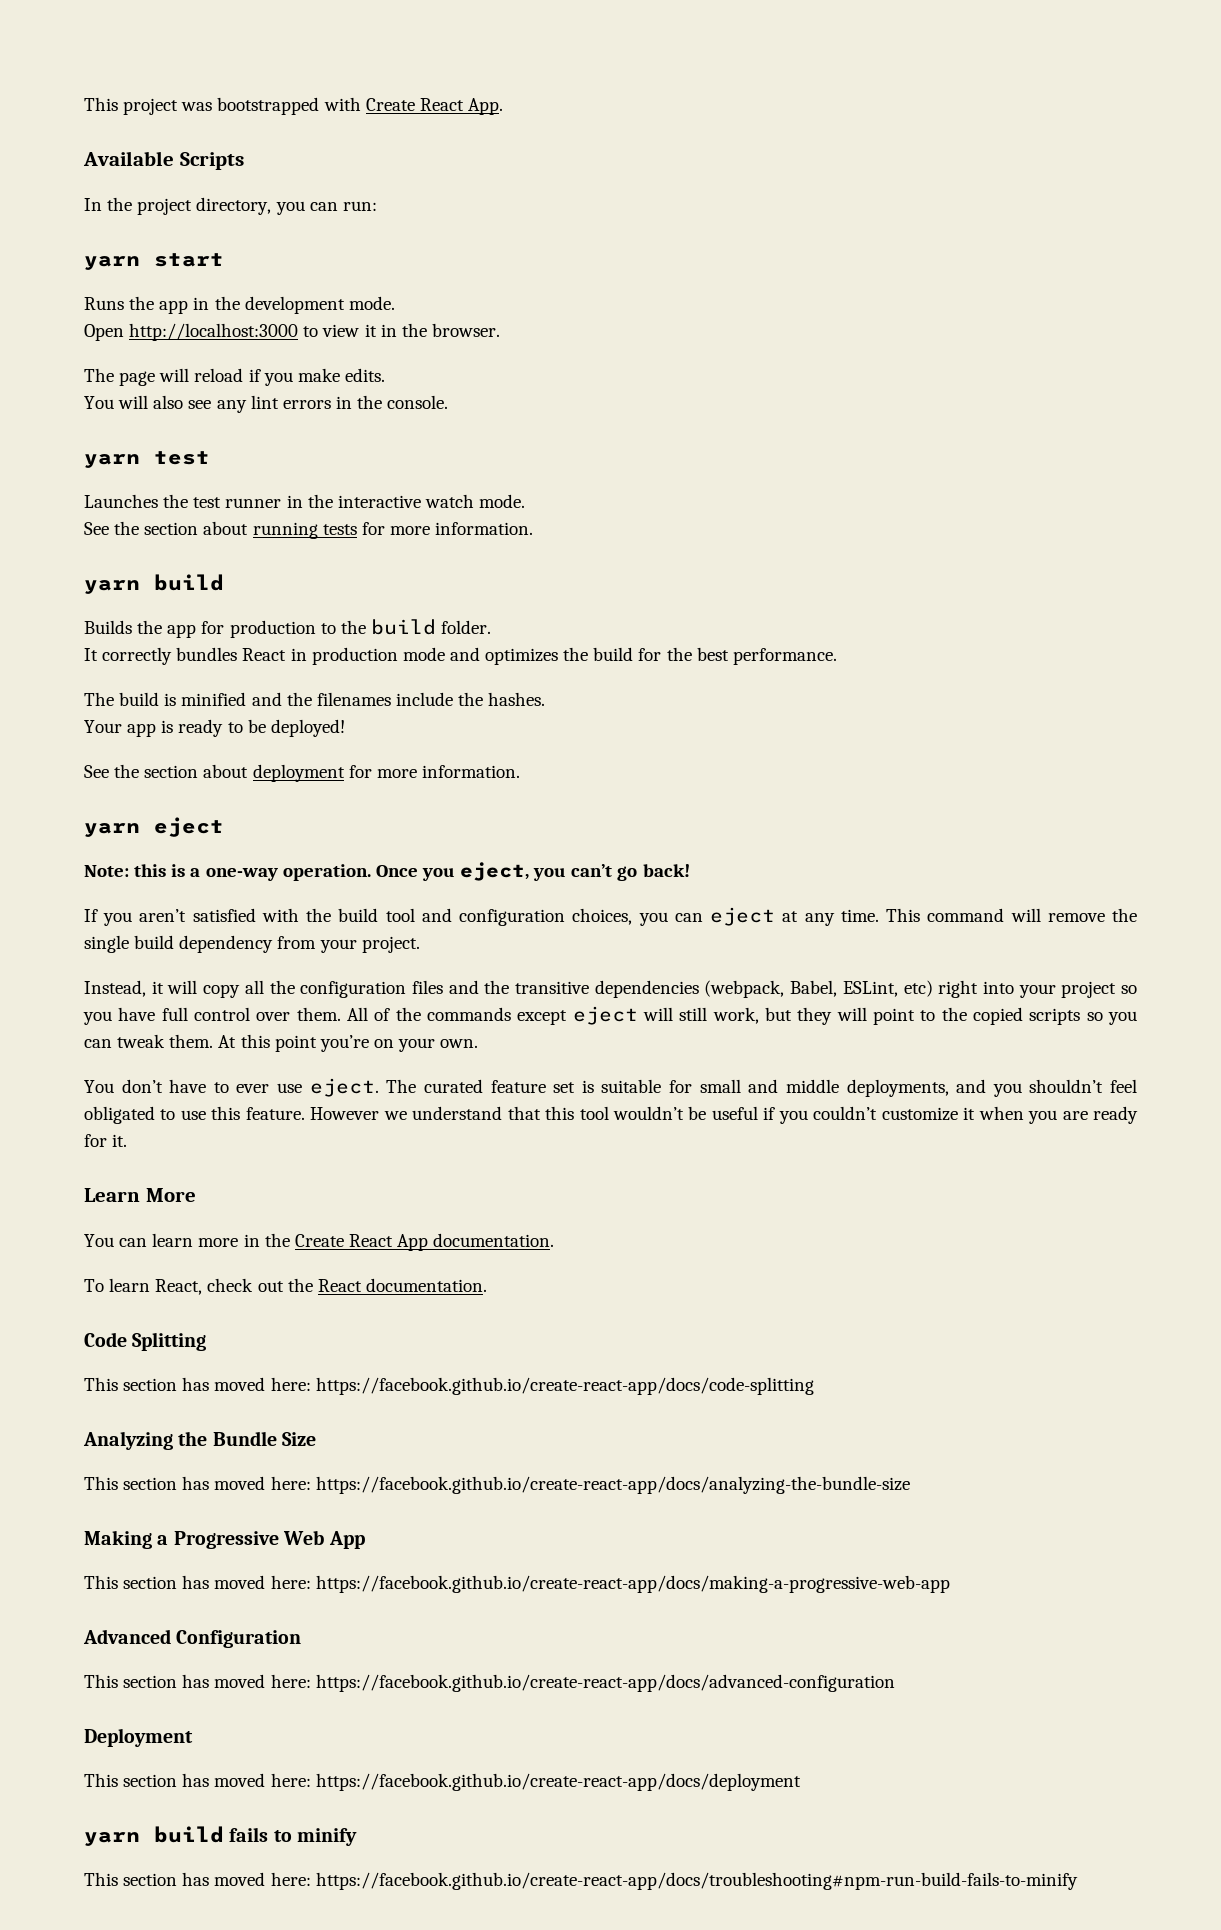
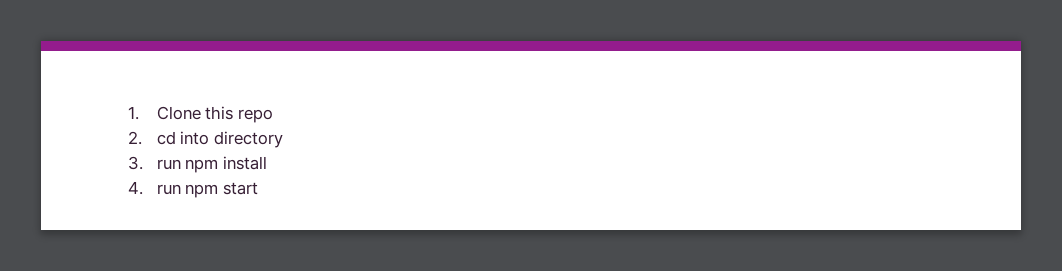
[84,97,503,115] [83,151,244,170] [84,197,377,215] [84,253,224,270] [84,296,395,314] [84,323,500,341] [84,368,385,386] [84,395,449,413] [84,451,210,468] [84,494,526,508] [84,521,534,539] [84,574,224,594] [84,619,492,638] [84,647,837,665] [84,692,546,706] [84,719,345,737] [84,764,520,782] [84,817,224,837] [84,862,690,881] [84,907,1137,926] [84,935,420,953] [84,980,1138,998] [83,1006,1138,1025] [84,1034,479,1052] [84,1078,1137,1097] [84,1106,1139,1124] [84,1134,128,1147] [84,1188,196,1202] [84,1233,555,1251] [84,1278,487,1295] [84,1332,207,1351] [84,1377,814,1395] [83,1431,317,1450] [84,1476,910,1494] [84,1530,365,1549] [84,1575,950,1593] [83,1629,302,1648] [84,1674,895,1692] [84,1728,193,1747] [84,1773,801,1791] [84,1826,358,1846] [84,1872,1078,1890] This project was bootstrapped with Create React App. // Available Scripts // In the project directory, you can run: // yarn start // Runs the app in the development mode. // Open http://localhost:3000 to view it in the browser. // The page will reload if you make edits. // You will also see any lint errors in the console. // yarn test // Launches the test runner in the interactive watch mode. // See the section about running tests for more information. // yarn build // Builds the app for production to the build folder. // It correctly bundles React in production mode and optimizes the build for the best performance. // The build is minified and the filenames include the hashes. // Your app is ready to be deployed! // See the section about deployment for more information. // yarn eject // Note: this is a one-way operation. Once you eject, you can’t go back! // If you aren’t satisfied with the build tool and configuration choices, you can eject at any time. This command will remove the single build dependency from your project. // Instead, it will copy all the configuration files and the transitive dependencies (webpack, Babel, ESLint, etc) right into your project so you have full control over them. All of the commands except eject will still work, but they will point to the copied scripts so you can tweak them. At this point you’re on your own. // You don’t have to ever use eject. The curated feature set is suitable for small and middle deployments, and you shouldn’t feel obligated to use this feature. However we understand that this tool wouldn’t be useful if you couldn’t customize it when you are ready for it. // Learn More // You can learn more in the Create React App documentation. // To learn React, check out the React documentation. // Code Splitting // This section has moved here: https://facebook.github.io/create-react-app/docs/code-splitting // Analyzing the Bundle Size // This section has moved here: https://facebook.github.io/create-react-app/docs/analyzing-the-bundle-size // Making a Progressive Web App // This section has moved here: https://facebook.github.io/create-react-app/docs/making-a-progressive-web-app // Advanced Configuration // This section has moved here: https://facebook.github.io/create-react-app/docs/advanced-configuration // Deployment // This section has moved here: https://facebook.github.io/create-react-app/docs/deployment // yarn build fails to minify // This section has moved here: https://facebook.github.io/create-react-app/docs/troubleshooting#npm-run-build-fails-to-minify -> [128,106,273,123] [128,131,283,148] [128,156,267,173] [128,181,258,198] 1. Clone this repo // 2. cd into directory // 3. run npm install // 4. run npm start

